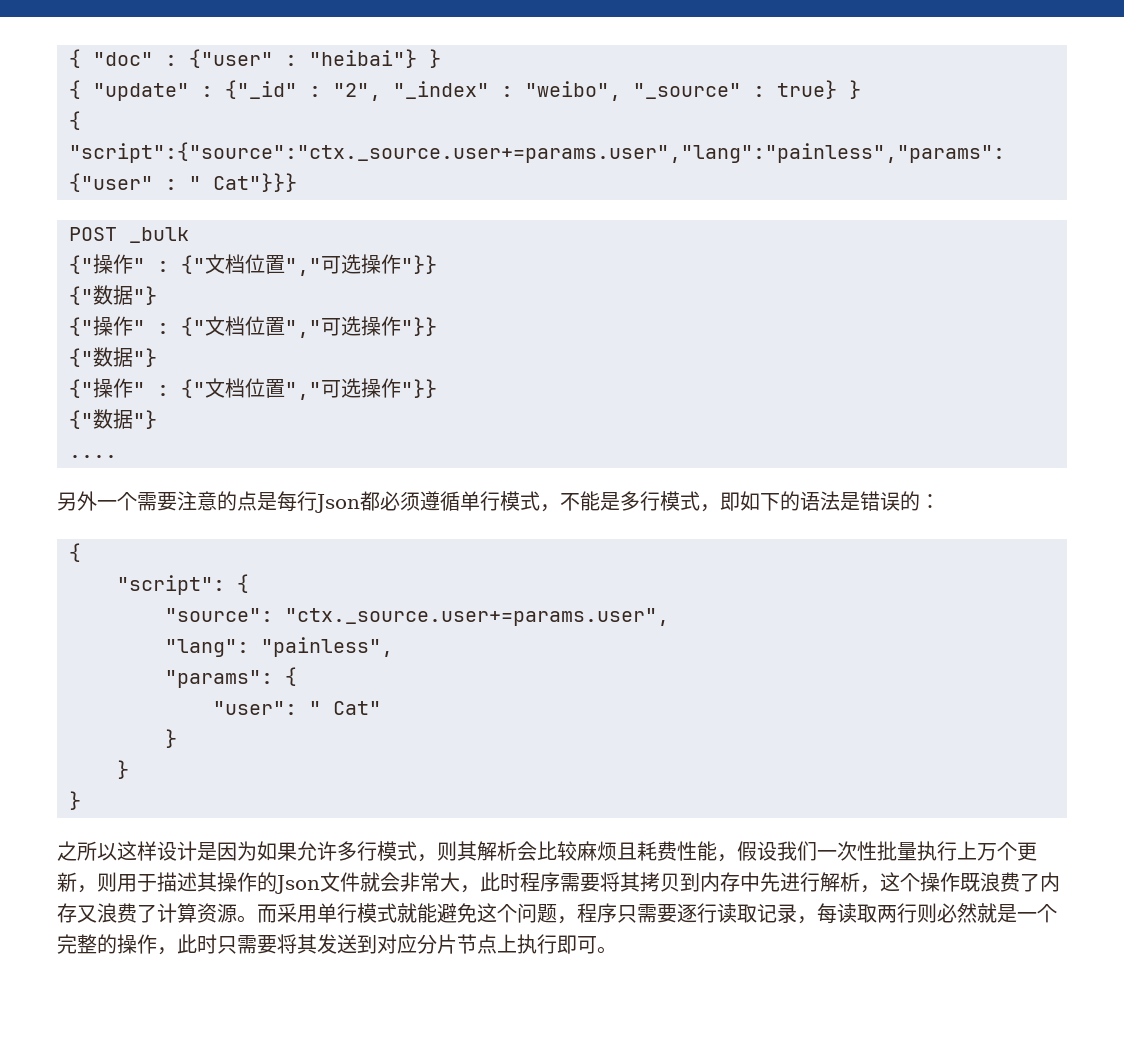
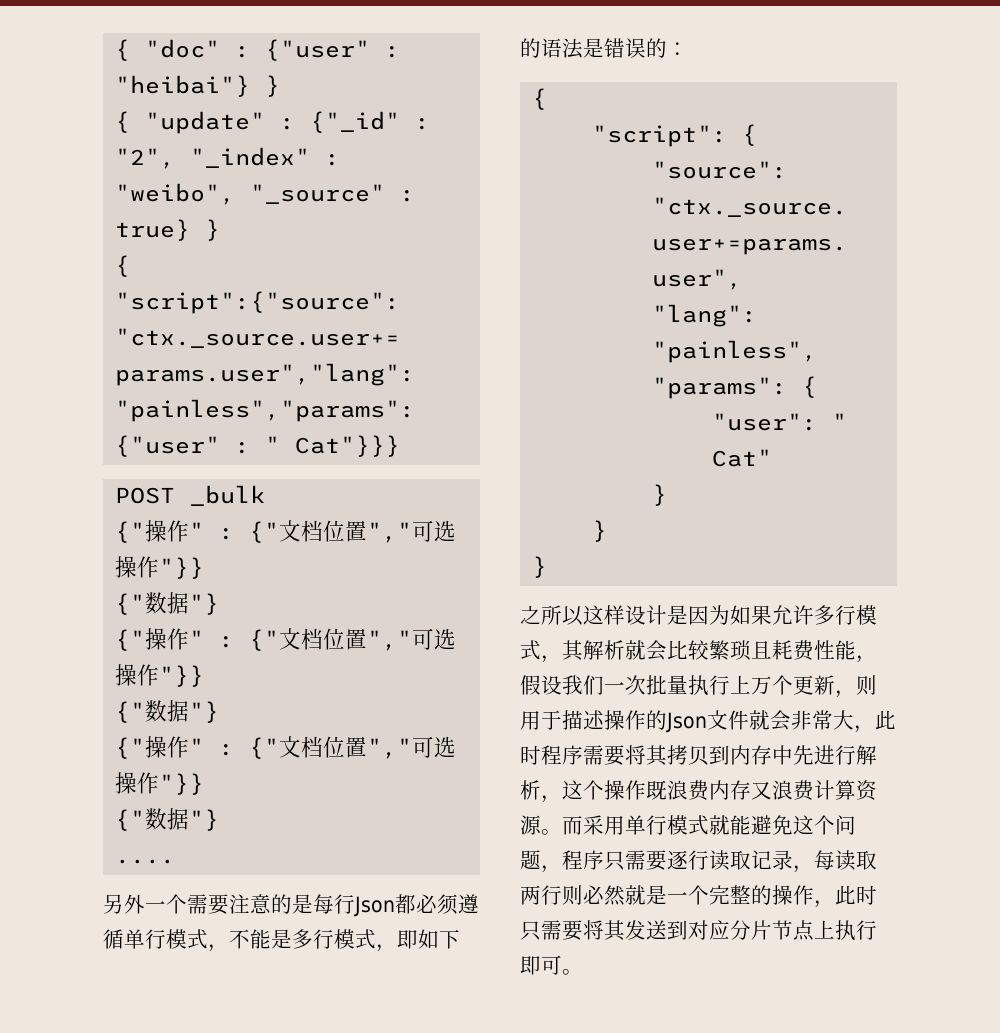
[237,491,257,511] 点 -> (292, 904) none
[437,841,617,861] 则其解析会比较麻烦 -> [562,640,751,661] 其解析就会比较繁琐
[857,841,877,861] 性 -> (646, 685) none
[197,872,217,892] 其 -> (604, 720) none
[1020,873,1040,892] 了 -> (709, 790) none
[137,904,157,923] 了 -> (814, 790) none

